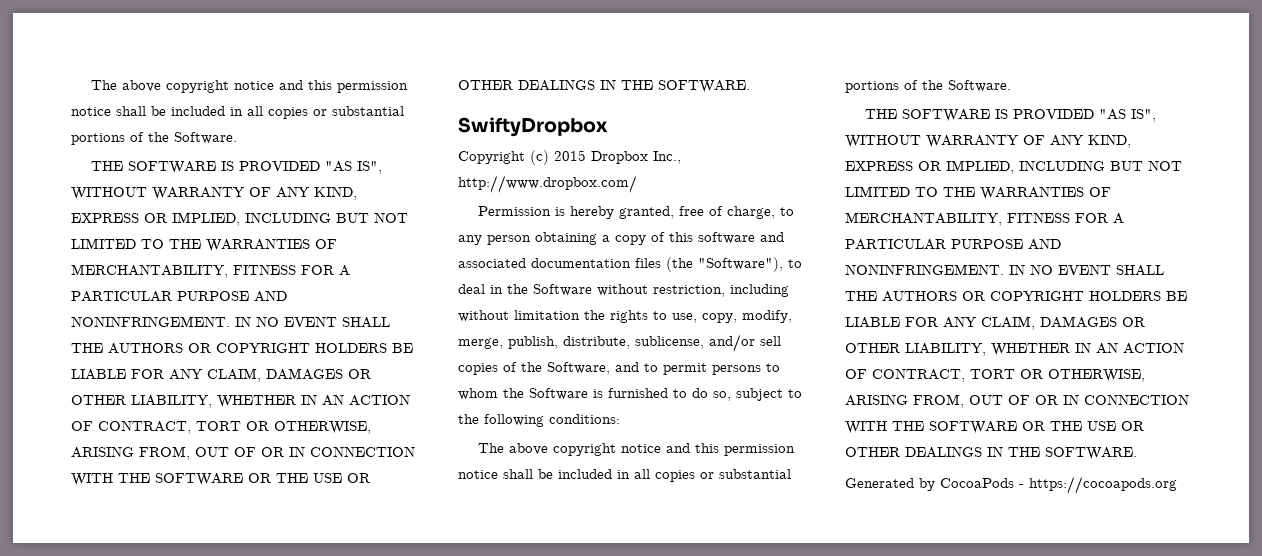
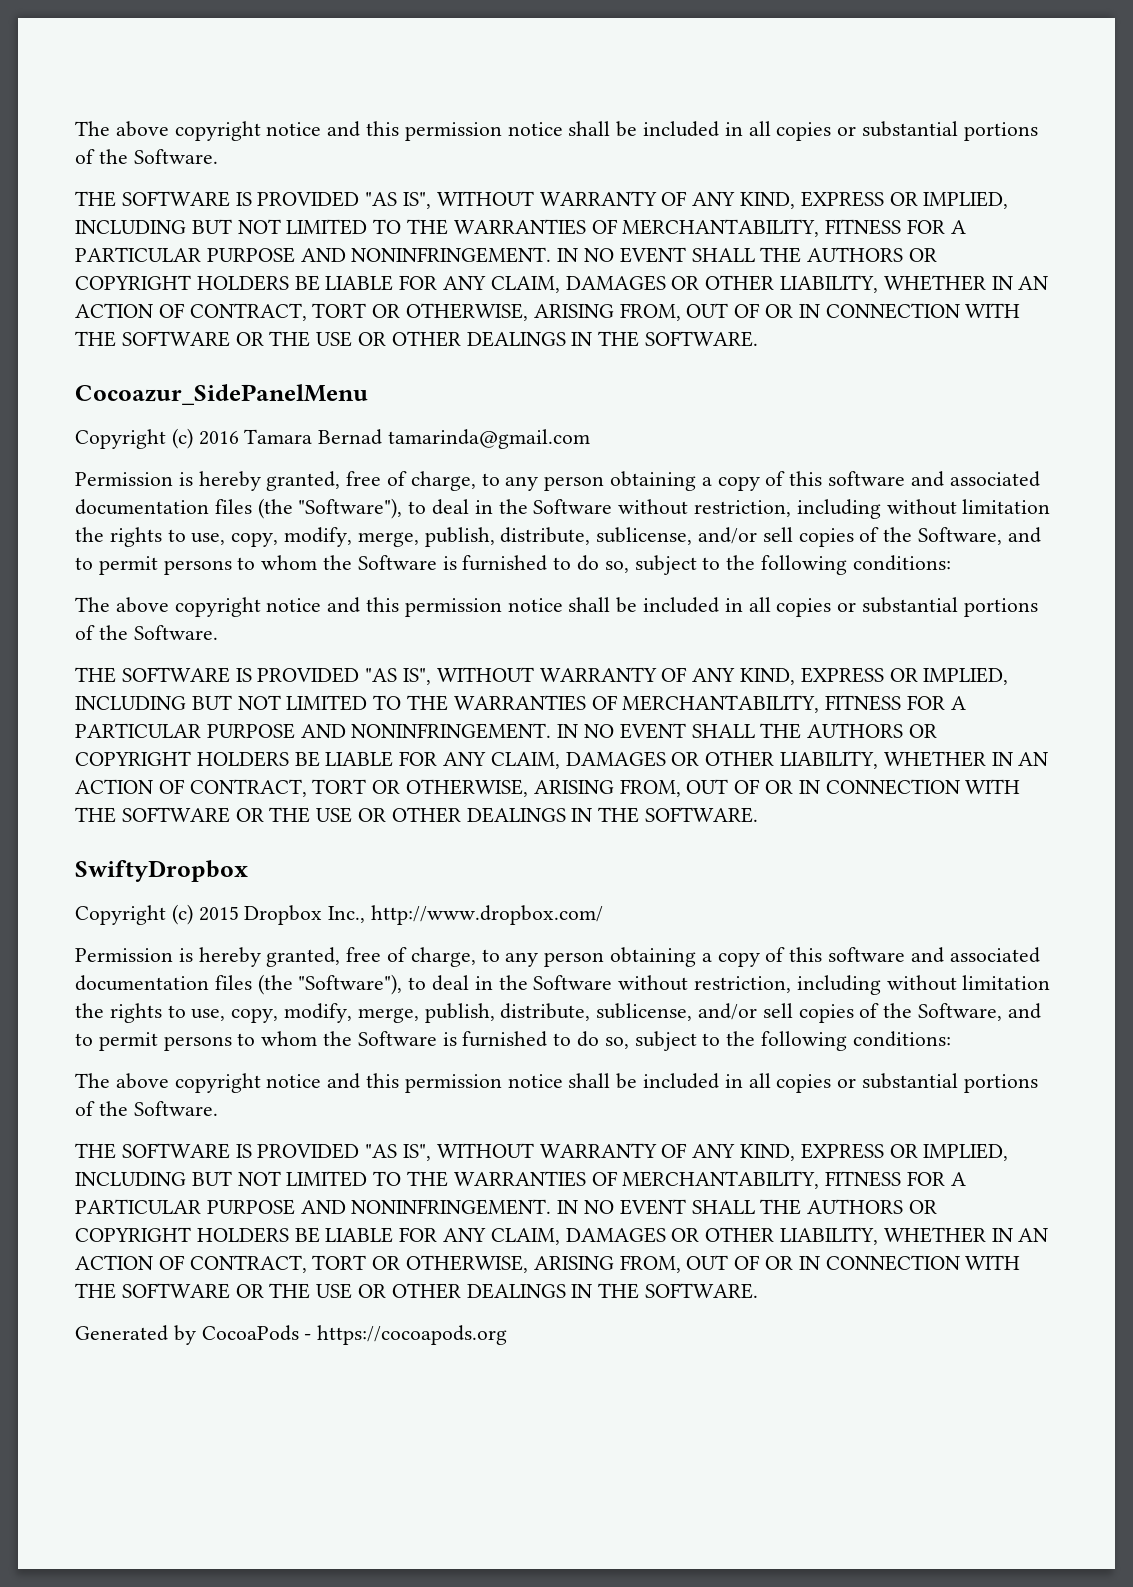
(750, 86) none -> [75,384,368,405] [75,428,591,449] [75,471,1040,491] [75,498,1051,519] [75,527,1041,547] [75,555,951,575] [75,597,1038,617] [75,625,218,640] [75,667,1009,685] [75,695,966,713] [75,723,938,739] [75,751,1049,769] [75,779,1021,797] [75,807,759,823] // Cocoazur_SidePanelMenu // Copyright (c) 2016 Tamara Bernad tamarinda@gmail.com // Permission is hereby granted, free of charge, to any person obtaining a copy of this software and associated documentation files (the "Software"), to deal in the Software without restriction, including without limitation the rights to use, copy, modify, merge, publish, distribute, sublicense, and/or sell copies of the Software, and to permit persons to whom the Software is furnished to do so, subject to the following conditions: // The above copyright notice and this permission notice shall be included in all copies or substantial portions of the Software. // THE SOFTWARE IS PROVIDED "AS IS", WITHOUT WARRANTY OF ANY KIND, EXPRESS OR IMPLIED, INCLUDING BUT NOT LIMITED TO THE WARRANTIES OF MERCHANTABILITY, FITNESS FOR A PARTICULAR PURPOSE AND NONINFRINGEMENT. IN NO EVENT SHALL THE AUTHORS OR COPYRIGHT HOLDERS BE LIABLE FOR ANY CLAIM, DAMAGES OR OTHER LIABILITY, WHETHER IN AN ACTION OF CONTRACT, TORT OR OTHERWISE, ARISING FROM, OUT OF OR IN CONNECTION WITH THE SOFTWARE OR THE USE OR OTHER DEALINGS IN THE SOFTWARE.

